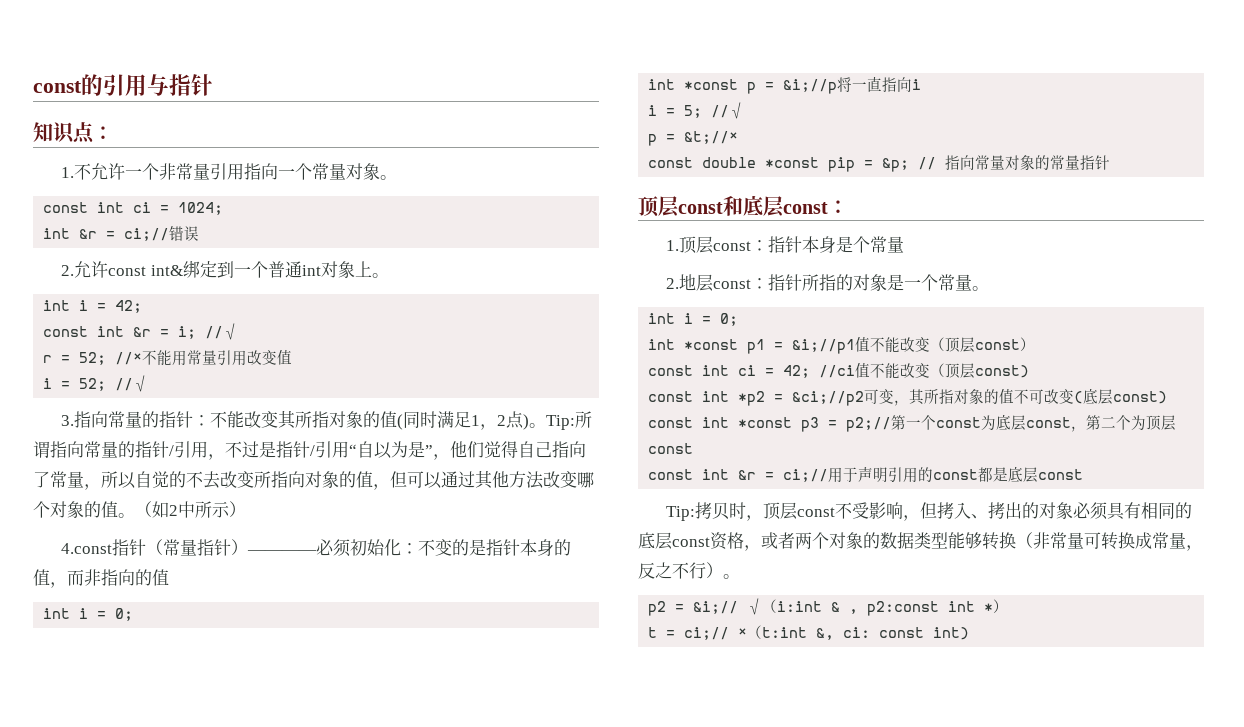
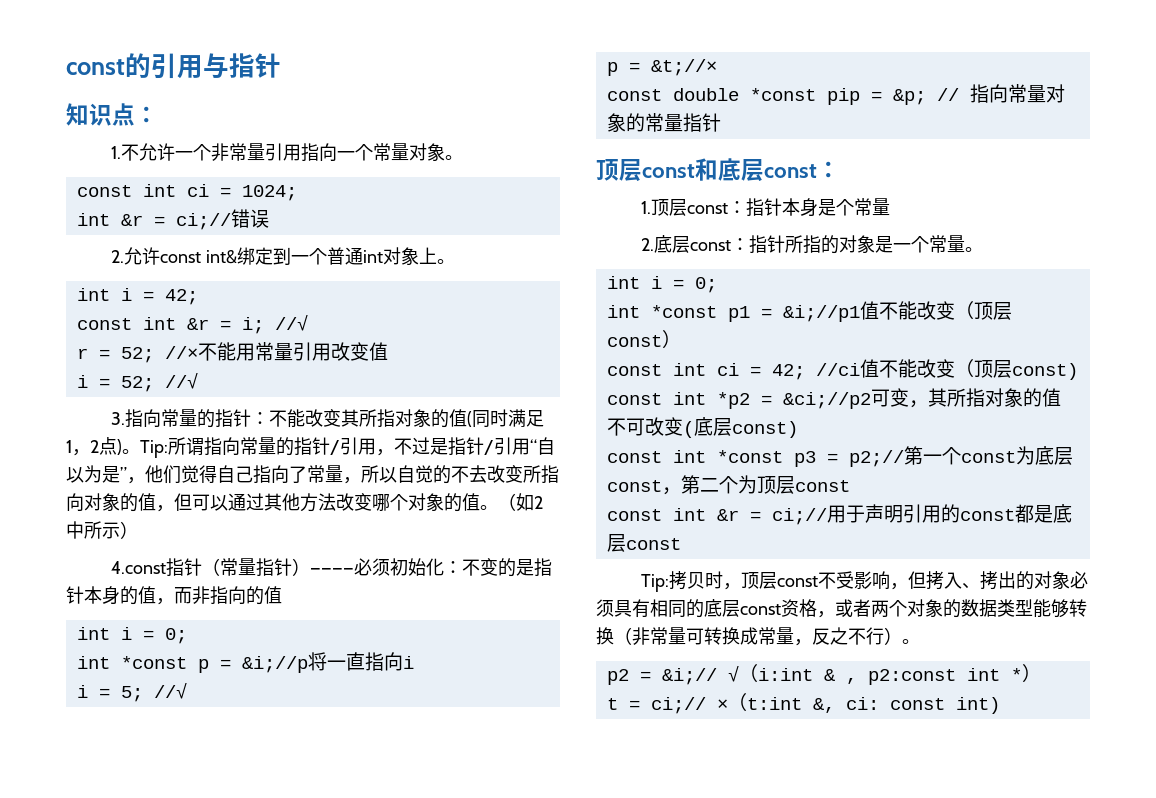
[679,274,697,291] 地 -> [653,235,672,253] 底

